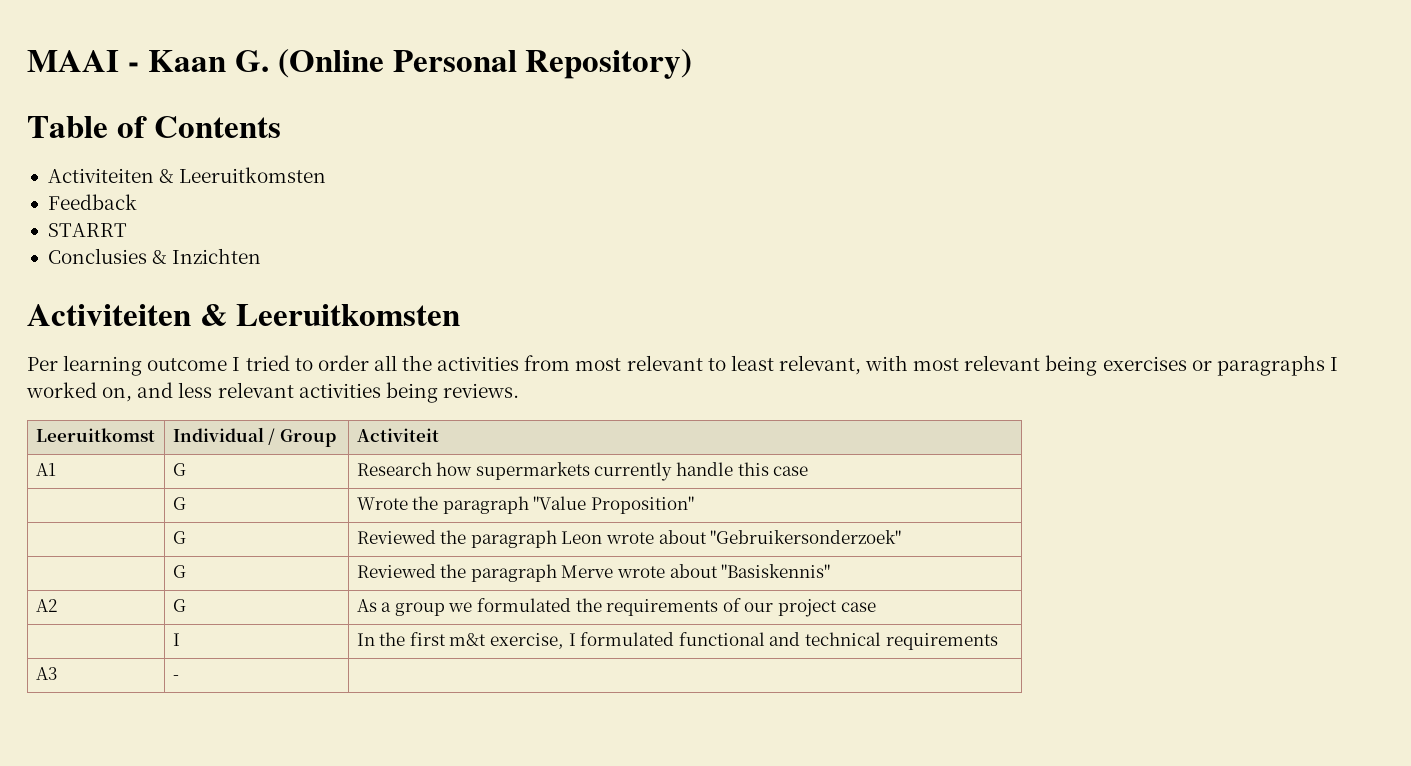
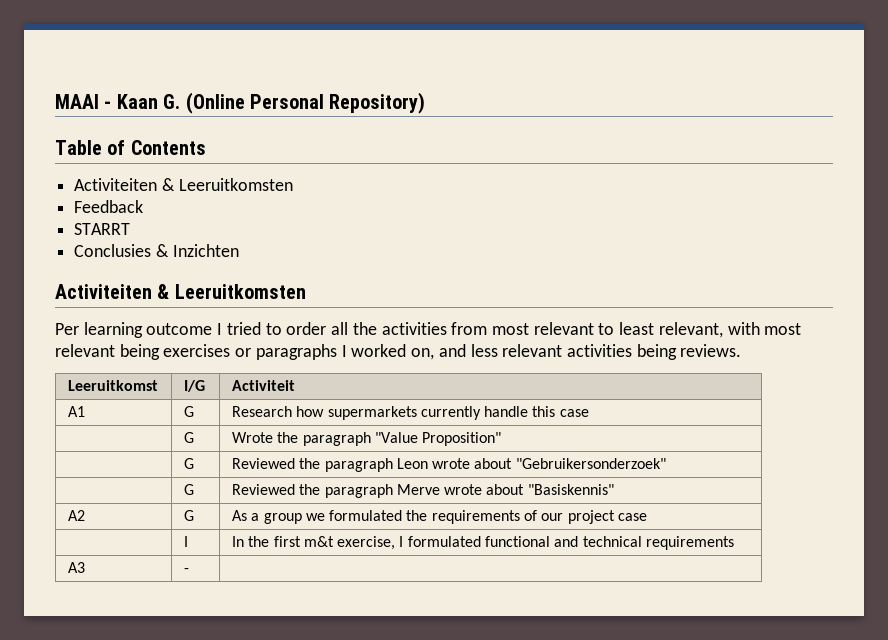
[172,427,336,447] Individual / Group -> [183,380,205,392] I/G

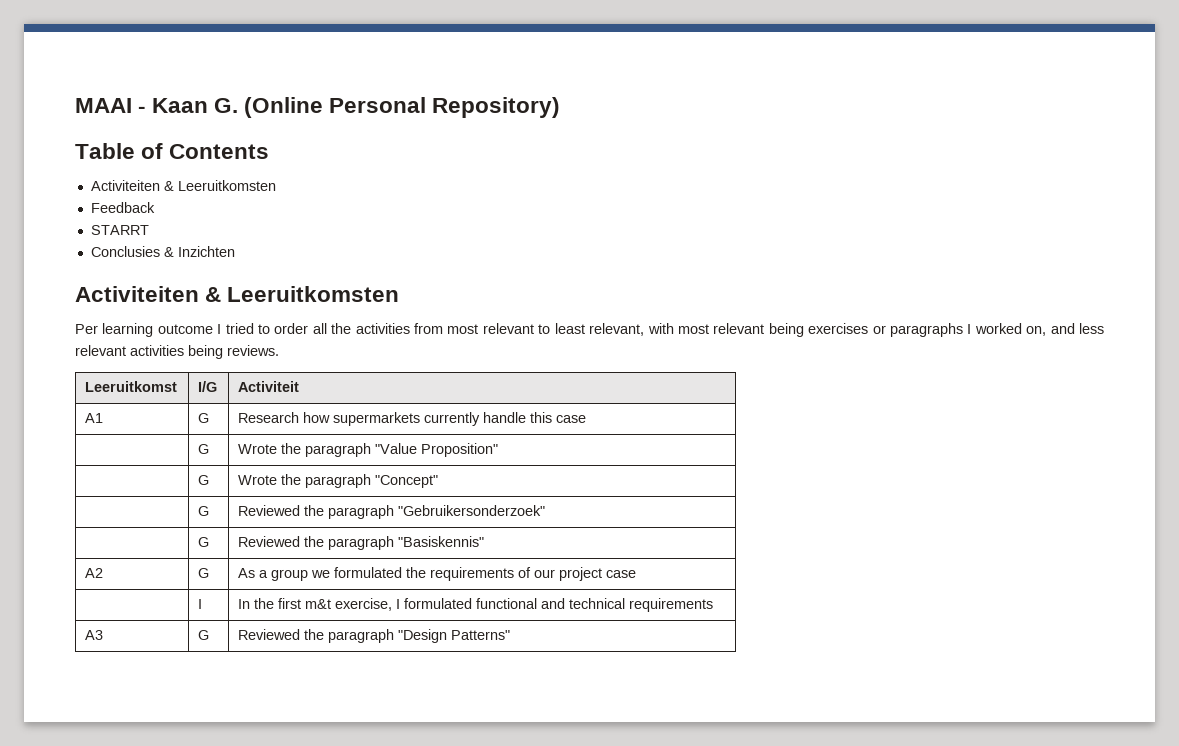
[183,458,194,469] [231,458,513,472] // | G | Reviewed the paragraph Leon wrote about -> [198,475,210,485] [238,474,439,488] [198,506,210,516] [238,505,395,519] // | G | Wrote the paragraph "Concept" // | G | Reviewed the paragraph
[396,484,525,495] Merve wrote about -> (395, 543) none
[183,568,189,573] - | -> [198,630,210,640] [238,629,511,643] G | Reviewed the paragraph "Design Patterns"

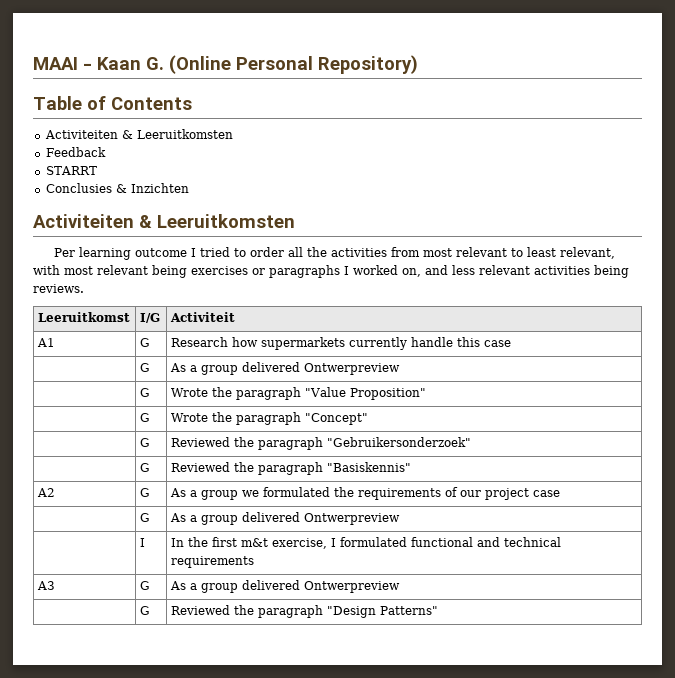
(587, 419) none -> [139,363,150,372] [169,362,400,375] // | G | As a group delivered Ontwerpreview
(637, 574) none -> [139,513,150,522] [169,512,400,525] // | G | As a group delivered Ontwerpreview
(210, 635) none -> [169,580,400,593] [139,606,150,615] | As a group delivered Ontwerpreview // | G

